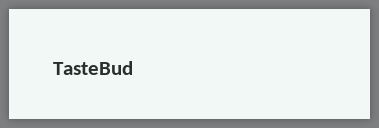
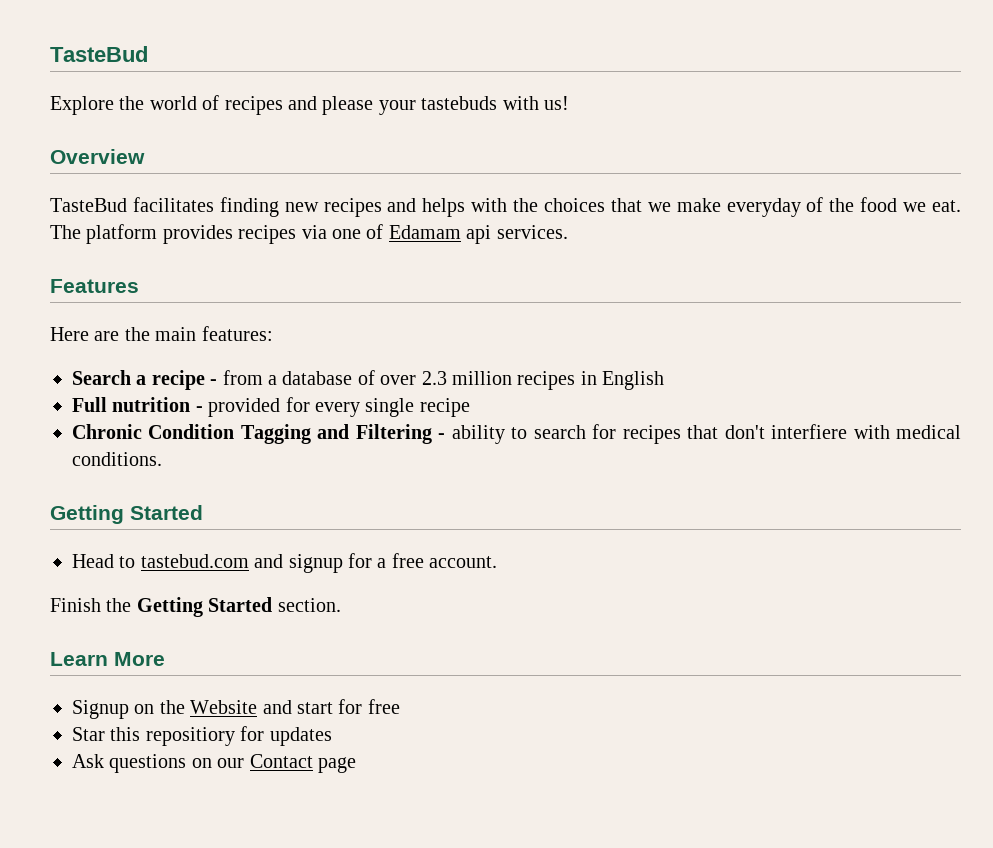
[53,61,133,75] TasteBud -> [50,46,148,62] [50,95,569,115] [50,149,145,164] [50,197,962,217] [50,224,568,244] [50,279,139,293] [50,326,273,341] [72,370,665,390] [72,397,470,417] [72,424,961,444] [72,452,162,466] [50,505,203,524] [72,553,498,573] [50,597,341,617] [50,652,165,666] [72,699,400,719] [72,726,332,746] [72,754,356,773] TasteBud // Explore the world of recipes and please your tastebuds with us! // Overview // TasteBud facilitates finding new recipes and helps with the choices that we make everyday of the food we eat. The platform provides recipes via one of Edamam api services. // Features // Here are the main features: // Search a recipe - from a database of over 2.3 million recipes in English // Full nutrition - provided for every single recipe // Chronic Condition Tagging and Filtering - ability to search for recipes that don't interfiere with medical conditions. // Getting Started // Head to tastebud.com and signup for a free account. // Finish the Getting Started section. // Learn More // Signup on the Website and start for free // Star this repositiory for updates // Ask questions on our Contact page

